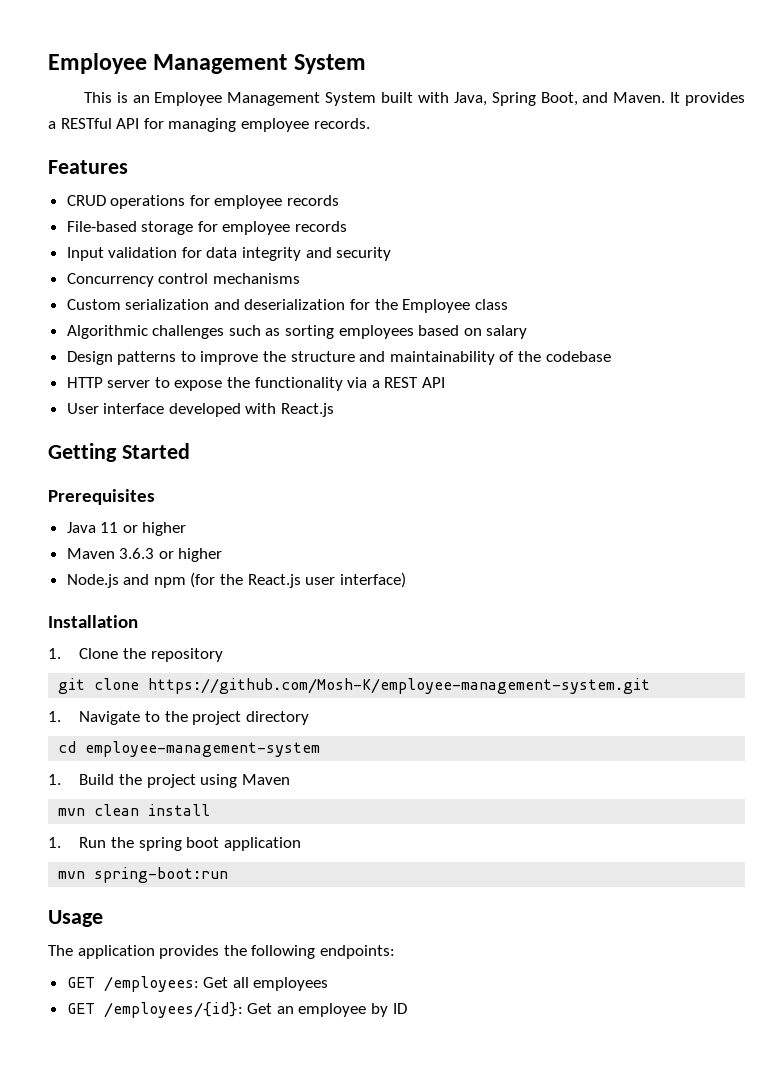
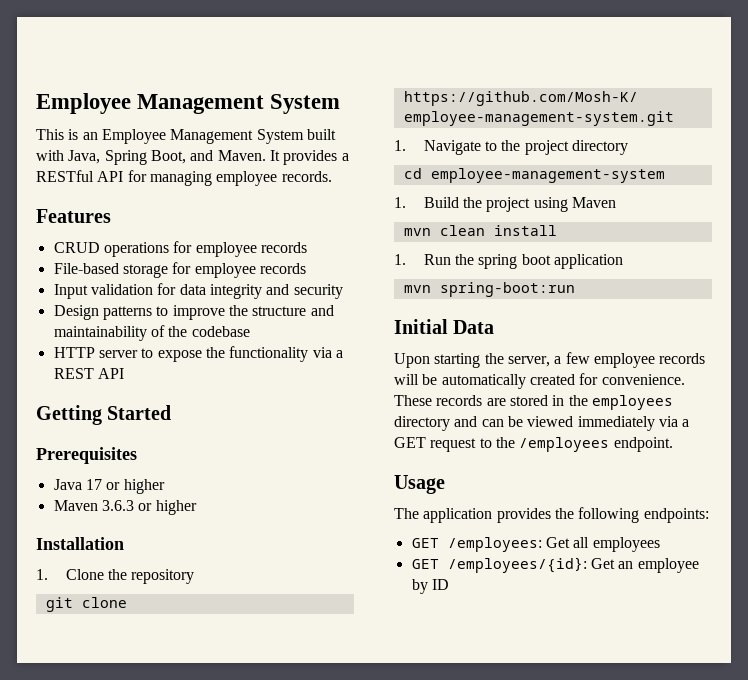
[66,273,300,287] [66,299,508,313] [66,325,528,339] // Concurrency control mechanisms // Custom serialization and deserialization for the Employee class // Algorithmic challenges such as sorting employees based on salary -> (343, 291) none
[66,403,335,417] // User interface developed with React.js -> (124, 373) none
[100,522,119,533] 11 -> [85,479,102,490] 17
[66,572,406,588] // Node.js and npm (for the React.js user interface) -> (197, 507) none
(229, 875) none -> [394,319,495,334] [394,352,706,368] [394,373,685,389] [394,395,673,410] [394,416,690,431] [394,437,673,452] // Initial Data // Upon starting the server, a few employee records will be automatically created for convenience. These records are stored in the employees directory and can be viewed immediately via a GET request to the /employees endpoint.

